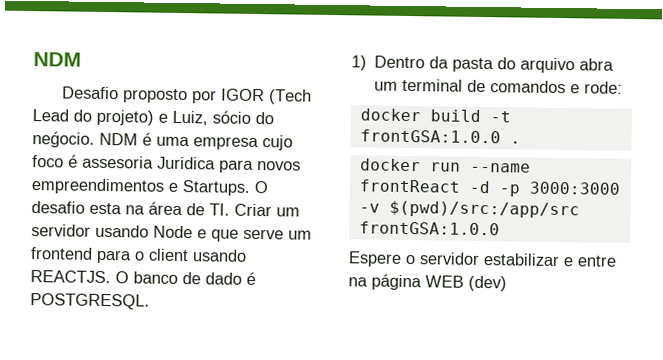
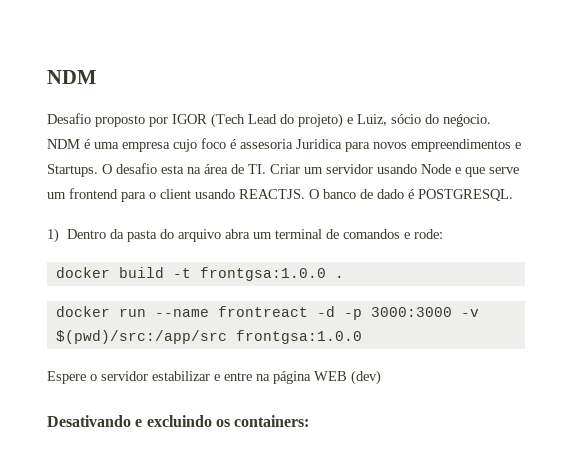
[359,129,501,144] frontGSA:1.0.0 -> [199,267,326,281] frontgsa:1.0.0
[358,179,461,193] frontReact -> [217,306,308,317] frontreact
[358,221,500,236] frontGSA:1.0.0 -> [235,330,362,344] frontgsa:1.0.0
(507, 283) none -> [47,415,310,427] // Desativando e excluindo os containers:

